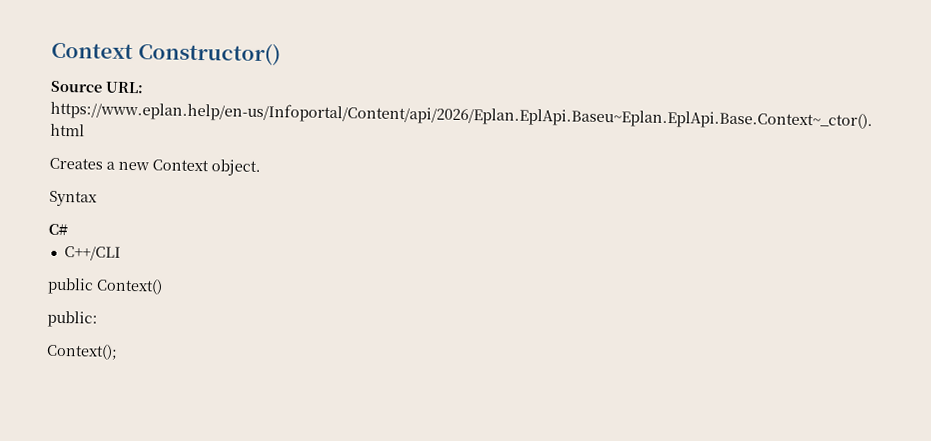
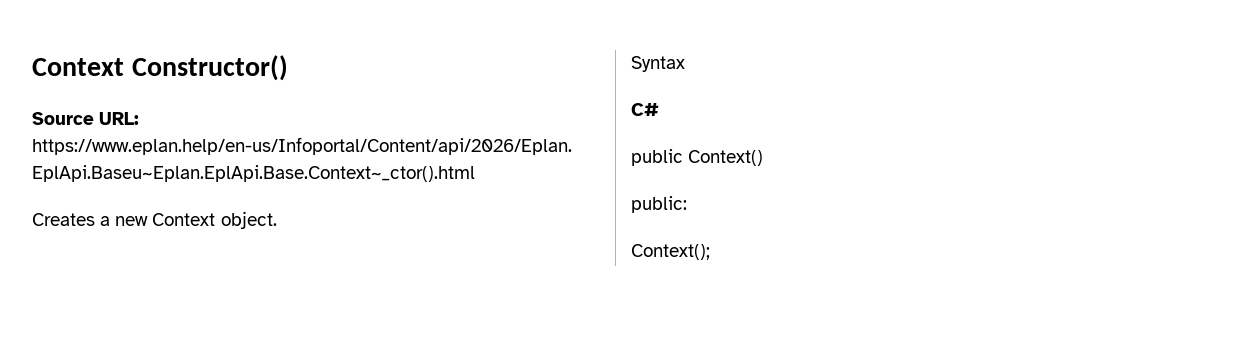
[63,246,121,261] // C++/CLI -> (659, 109) none

